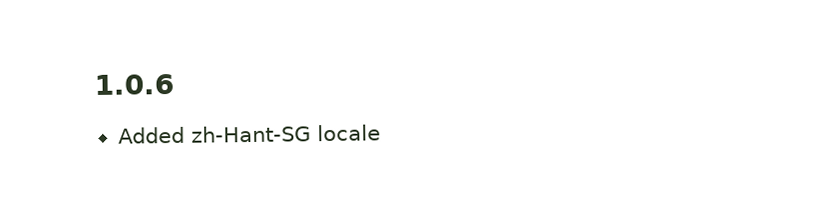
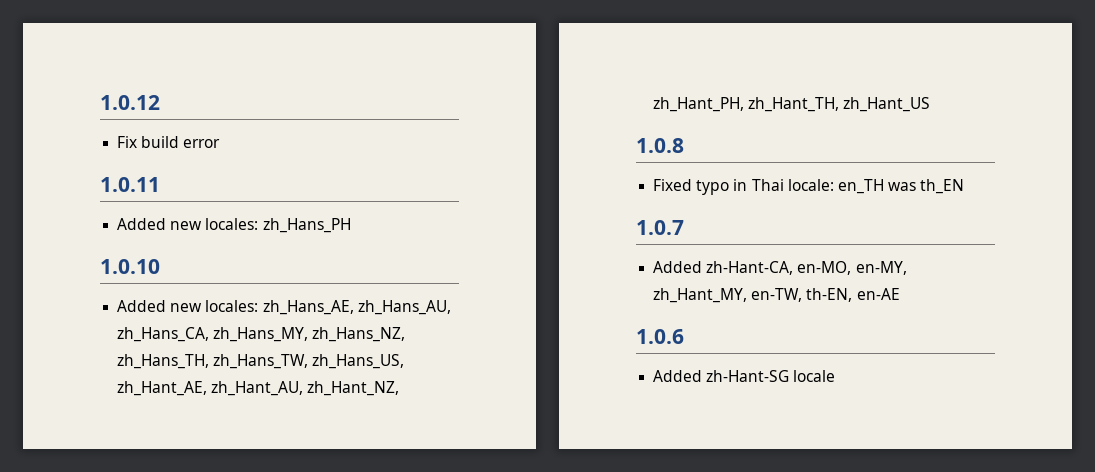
(94, 84) none -> [100,95,160,110] [117,136,221,148] [100,177,160,192] [117,218,351,233] [100,259,160,274] [117,300,451,315] [117,327,406,342] [117,354,405,369] [117,381,400,396] [653,97,931,112] [636,138,684,153] [653,179,965,195] [636,220,684,235] [653,261,907,275] [653,288,900,303] 1.0.12 // Fix build error // 1.0.11 // Added new locales: zh_Hans_PH // 1.0.10 // Added new locales: zh_Hans_AE, zh_Hans_AU, zh_Hans_CA, zh_Hans_MY, zh_Hans_NZ, zh_Hans_TH, zh_Hans_TW, zh_Hans_US, zh_Hant_AE, zh_Hant_AU, zh_Hant_NZ, zh_Hant_PH, zh_Hant_TH, zh_Hant_US // 1.0.8 // Fixed typo in Thai locale: en_TH was th_EN // 1.0.7 // Added zh-Hant-CA, en-MO, en-MY, zh_Hant_MY, en-TW, th-EN, en-AE //

